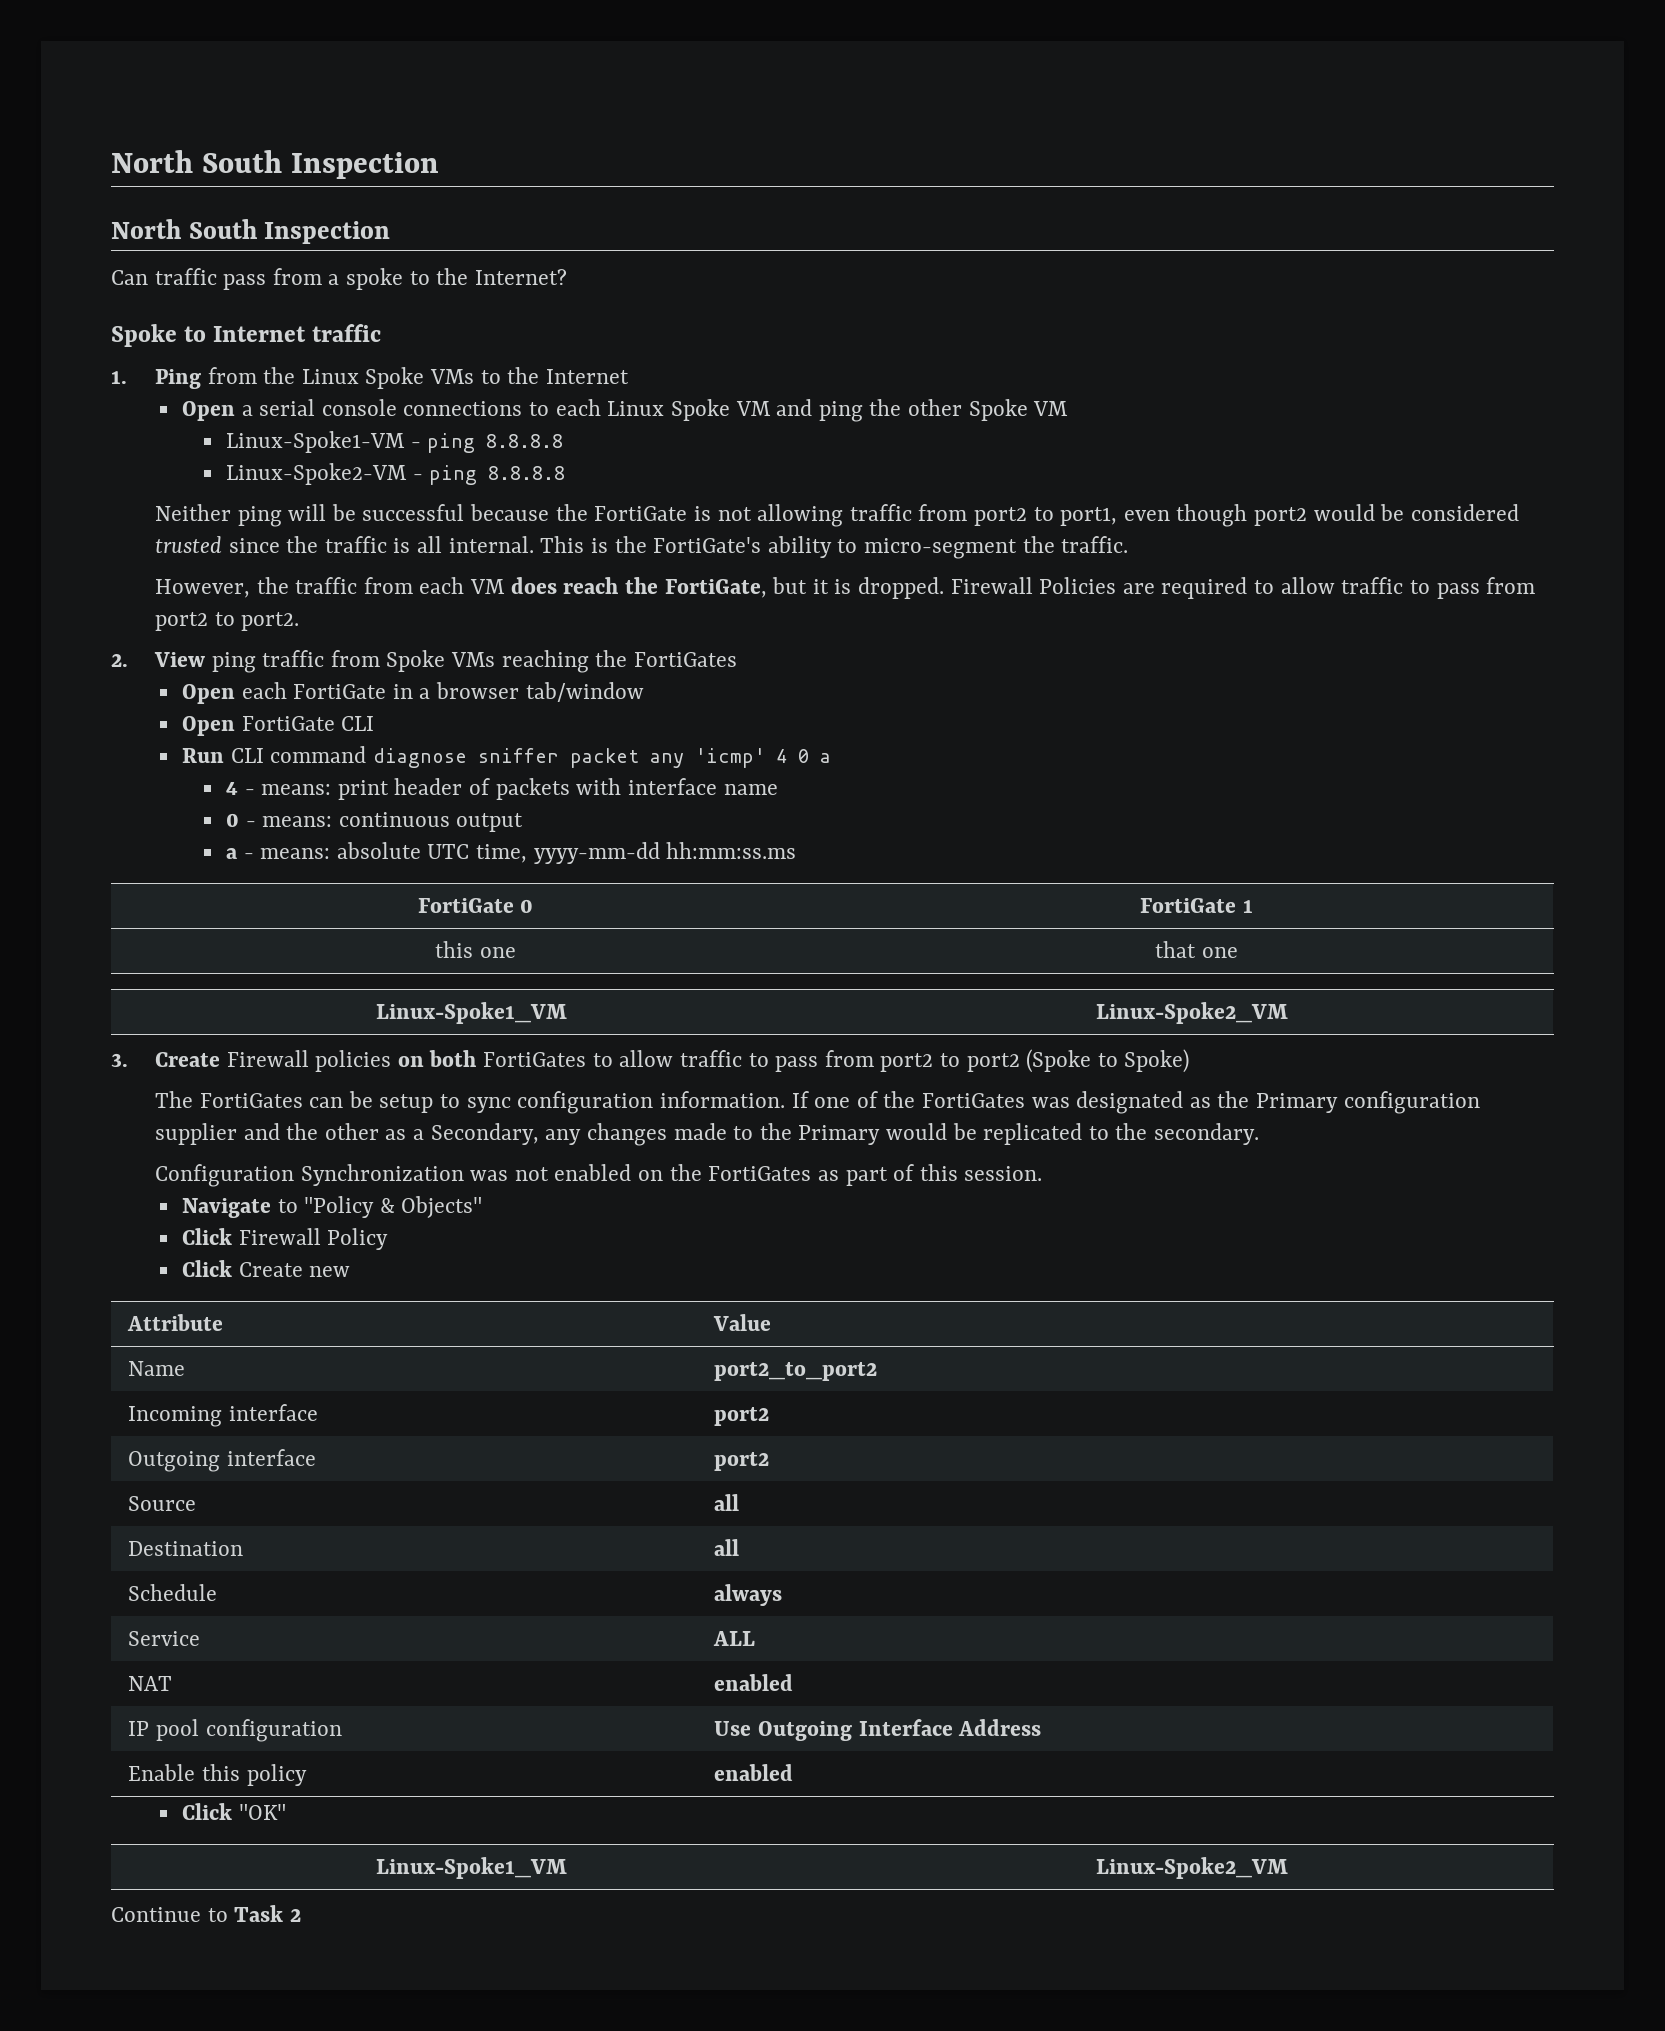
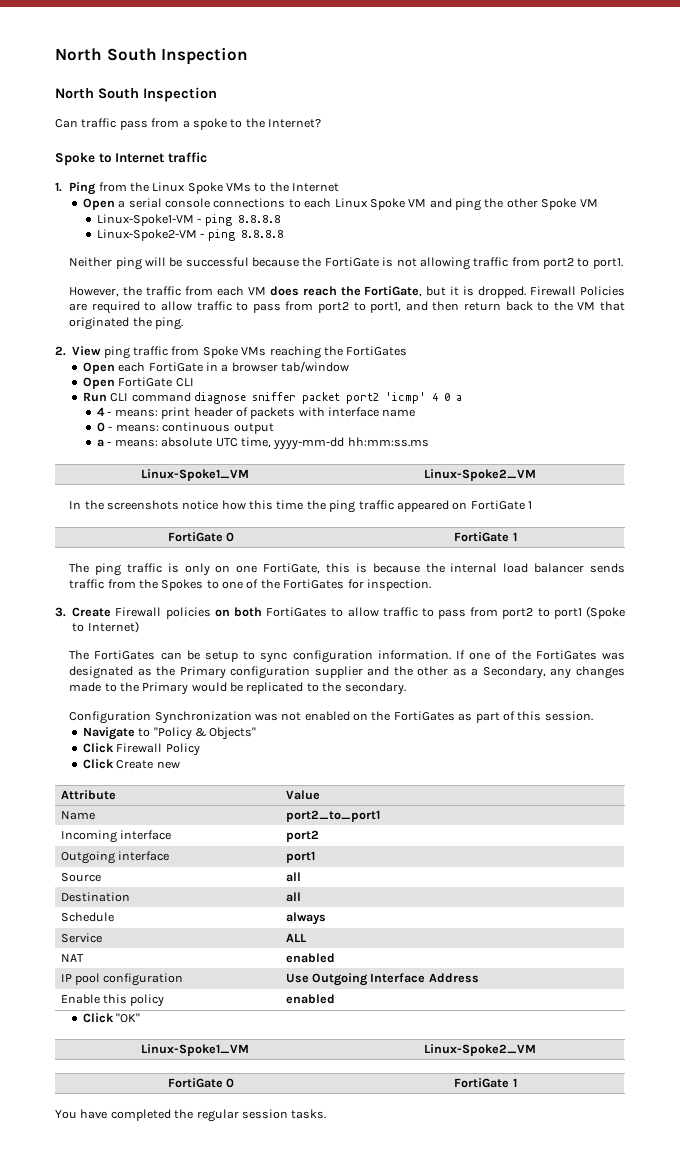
[1060,504,1519,527] [155,536,1129,559] port1, even though port2 would be considered trusted since the traffic is all internal. This is the FortiGate's ability to micro-segment the traffic. -> [592,258,623,269] port1.
[241,612,300,631] port2. -> [370,301,626,313] [69,317,183,330] port1, and then return back to the VM that originated the ping.
[649,753,684,768] any -> [346,393,380,404] port2
[417,898,534,913] [1140,898,1253,913] [435,941,516,958] [1155,941,1238,958] [375,1002,567,1024] [1096,1002,1288,1024] FortiGate 0 | FortiGate 1 // this one | that one // Linux-Spoke1_VM | Linux-Spoke2_VM -> [141,469,249,481] [423,469,536,481] [69,500,533,513] [167,532,235,542] [454,532,517,542] [69,563,625,576] [69,579,431,591] Linux-Spoke1_VM | Linux-Spoke2_VM // In the screenshots notice how this time the ping traffic appeared on FortiGate 1 // FortiGate 0 | FortiGate 1 // The ping traffic is only on one FortiGate, this is because the internal load balancer sends traffic from the Spokes to one of the FortiGates for inspection.
[966,1053,1020,1072] port2 -> [553,608,582,619] port1
[1124,1049,1190,1073] Spoke) -> [87,621,139,633] Internet)
[714,1362,878,1381] port2_to_port2 -> [285,810,380,822] port2_to_port1
[714,1452,770,1471] port2 -> [285,851,315,863] port1
[111,1905,301,1922] // Continue to Task 2 -> [167,1078,235,1088] [454,1078,517,1088] [55,1109,327,1122] // FortiGate 0 | FortiGate 1 // You have completed the regular session tasks.

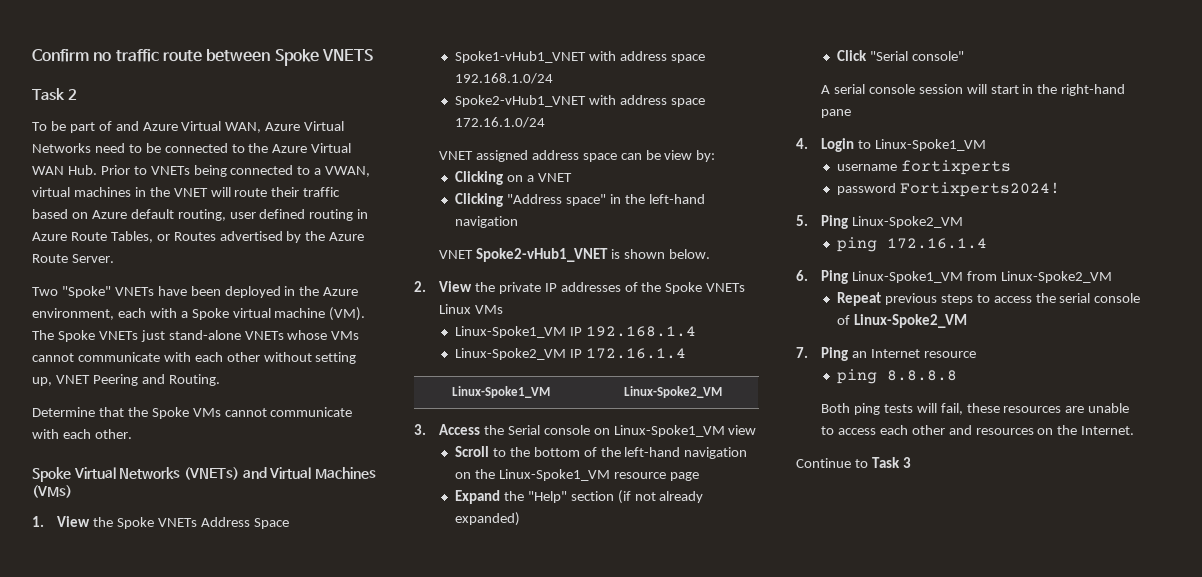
[55,47,249,65] [55,87,217,102] [55,118,321,130] [55,152,207,166] [55,182,340,195] [82,198,598,211] [97,214,280,226] [97,229,283,241] [69,257,623,270] [69,286,625,298] [69,301,626,314] [69,317,183,330] [55,346,408,359] [82,361,350,374] [82,377,194,389] [82,392,463,404] [97,407,416,419] [97,422,274,434] [97,437,429,450] [141,469,249,481] [423,469,536,481] [69,500,533,513] [167,532,235,542] [454,532,517,542] [69,563,625,576] [69,579,431,591] [55,606,625,619] [72,621,139,633] [69,650,625,663] [69,666,625,679] [69,682,406,695] [69,711,593,724] [82,727,257,740] [82,743,200,756] [82,759,180,769] [60,790,116,800] [285,790,320,800] [60,811,95,820] [285,810,380,822] [60,830,172,843] [285,830,319,842] [60,851,170,864] [285,851,315,863] [60,873,101,882] [285,872,301,882] [60,892,130,902] [285,892,301,902] [60,912,114,922] [285,912,326,925] [60,933,102,943] [285,933,306,942] [60,954,84,962] [285,953,335,963] [60,973,184,986] [285,973,479,986] [60,994,165,1007] [285,994,335,1004] [82,1013,141,1023] [141,1044,249,1056] [423,1044,536,1056] [167,1078,235,1088] [454,1078,517,1088] [55,1109,327,1122] North South Inspection // North South Inspection // Can traffic pass from a spoke to the Internet? // Spoke to Internet traffic // 1. Ping from the Linux Spoke VMs to the Internet // Open a serial console connections to each Linux Spoke VM and ping the other Spoke VM // Linux-Spoke1-VM - ping 8.8.8.8 // Linux-Spoke2-VM - ping 8.8.8.8 // Neither ping will be successful because the FortiGate is not allowing traffic from port2 to port1. // However, the traffic from each VM does reach the FortiGate, but it is dropped. Firewall Policies are required to allow traffic to pass from port2 to port1, and then return back to the VM that originated the ping. // 2. View ping traffic from Spoke VMs reaching the FortiGates // Open each FortiGate in a browser tab/window // Open FortiGate CLI // Run CLI command diagnose sniffer packet port2 'icmp' 4 0 a // 4 - means: print header of packets with interface name // 0 - means: continuous output // a - means: absolute UTC time, yyyy-mm-dd hh:mm:ss.ms // Linux-Spoke1_VM | Linux-Spoke2_VM // In the screenshots notice how this time the ping traffic appeared on FortiGate 1 // FortiGate 0 | FortiGate 1 // The ping traffic is only on one FortiGate, this is because the internal load balancer sends traffic from the Spokes to one of the FortiGates for inspection. // 3. Create Firewall policies on both FortiGates to allow traffic to pass from port2 to port1 (Spoke to Internet) // The FortiGates can be setup to sync configuration information. If one of the FortiGates was designated as the Primary configuration supplier and the other as a Secondary, any changes made to the Primary would be replicated to the secondary. // Configuration Synchronization was not enabled on the FortiGates as part of this session. // Navigate to "Policy & Objects" // Click Firewall Policy // Click Create new // Attribute | Value // Name | port2_to_port1 // Incoming interface | port2 // Outgoing interface | port1 // Source | all // Destination | all // Schedule | always // Service | ALL // NAT | enabled // IP pool configuration | Use Outgoing Interface Address // Enable this policy | enabled // Click "OK" // Linux-Spoke1_VM | Linux-Spoke2_VM // FortiGate 0 | FortiGate 1 // You have completed the regular session tasks. -> [32,49,373,66] [32,88,77,100] [32,121,345,133] [32,143,352,153] [32,165,371,177] [32,187,341,197] [32,209,369,221] [32,231,365,243] [32,254,114,263] [32,286,359,298] [32,307,366,321] [32,330,360,342] [32,352,357,364] [32,374,220,386] [32,407,353,419] [32,429,132,439] [32,467,376,482] [32,485,72,498] [32,516,289,529] [454,51,705,63] [454,73,553,84] [454,95,705,107] [454,117,545,128] [438,150,716,162] [454,171,572,185] [454,193,705,207] [454,216,518,228] [438,248,710,262] [414,281,746,294] [438,304,503,314] [454,326,696,338] [454,348,686,360] [451,386,550,398] [623,386,722,398] [414,424,757,437] [454,446,748,459] [454,469,699,481] [454,490,704,504] [454,512,520,526] [836,50,964,61] [820,84,1126,96] [820,109,851,118] [796,138,986,152] [836,160,1011,175] [836,182,1060,197] [796,215,963,229] [836,237,987,252] [796,270,1112,284] [836,292,1141,306] [836,314,967,328] [796,347,976,361] [836,369,957,384] [820,403,1130,415] [820,425,1135,435] [796,457,911,468] Confirm no traffic route between Spoke VNETS // Task 2 // To be part of and Azure Virtual WAN, Azure Virtual Networks need to be connected to the Azure Virtual WAN Hub. Prior to VNETs being connected to a VWAN, virtual machines in the VNET will route their traffic based on Azure default routing, user defined routing in Azure Route Tables, or Routes advertised by the Azure Route Server. // Two "Spoke" VNETs have been deployed in the Azure environment, each with a Spoke virtual machine (VM). The Spoke VNETs just stand-alone VNETs whose VMs cannot communicate with each other without setting up, VNET Peering and Routing. // Determine that the Spoke VMs cannot communicate with each other. // Spoke Virtual Networks (VNETs) and Virtual Machines (VMs) // 1. View the Spoke VNETs Address Space // Spoke1-vHub1_VNET with address space 192.168.1.0/24 // Spoke2-vHub1_VNET with address space 172.16.1.0/24 // VNET assigned address space can be view by: // Clicking on a VNET // Clicking "Address space" in the left-hand navigation // VNET Spoke2-vHub1_VNET is shown below. // 2. View the private IP addresses of the Spoke VNETs Linux VMs // Linux-Spoke1_VM IP 192.168.1.4 // Linux-Spoke2_VM IP 172.16.1.4 // Linux-Spoke1_VM | Linux-Spoke2_VM // 3. Access the Serial console on Linux-Spoke1_VM view // Scroll to the bottom of the left-hand navigation on the Linux-Spoke1_VM resource page // Expand the "Help" section (if not already expanded) // Click "Serial console" // A serial console session will start in the right-hand pane // 4. Login to Linux-Spoke1_VM // username fortixperts // password Fortixperts2024! // 5. Ping Linux-Spoke2_VM // ping 172.16.1.4 // 6. Ping Linux-Spoke1_VM from Linux-Spoke2_VM // Repeat previous steps to access the serial console of Linux-Spoke2_VM // 7. Ping an Internet resource // ping 8.8.8.8 // Both ping tests will fail, these resources are unable to access each other and resources on the Internet. // Continue to Task 3

